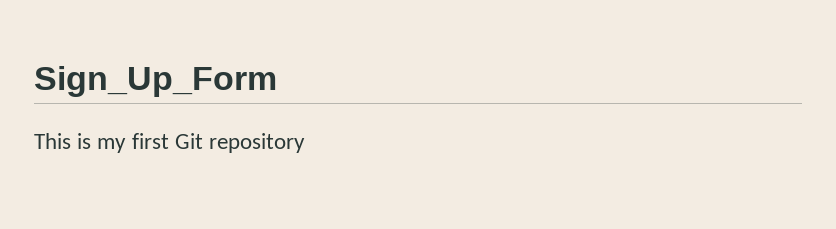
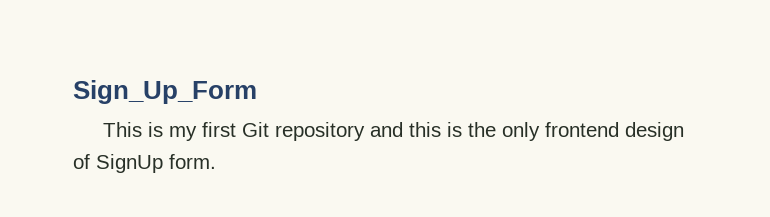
(306, 143) none -> [369,122,684,141] [73,154,216,173] and this is the only frontend design of SignUp form.

